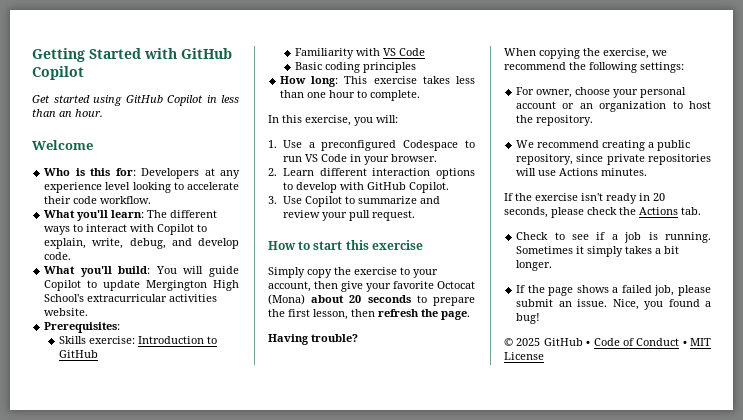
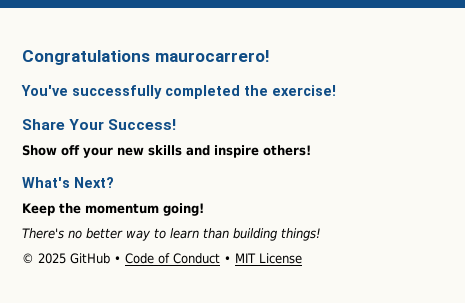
[32,48,232,62] [32,66,84,80] [32,95,239,106] [32,109,103,117] [32,140,93,150] [44,168,240,179] [44,182,239,193] [44,196,152,204] [44,210,218,221] [44,224,208,235] [44,238,239,249] [44,252,72,260] [44,266,240,277] [44,280,239,291] [44,294,218,302] [44,308,89,316] [44,322,121,333] [58,336,217,344] [58,350,98,358] [294,48,425,59] [294,62,416,73] [280,76,475,87] [280,90,421,101] [268,115,398,126] [268,140,475,151] [282,154,437,165] [268,168,475,179] [282,182,449,193] [268,196,440,207] [282,210,415,221] [268,240,423,250] [268,267,438,278] [268,281,475,292] [268,294,475,306] [268,309,470,320] [268,334,358,345] [504,48,667,59] [504,62,684,73] [516,87,687,98] [516,101,711,112] [516,115,594,126] [516,140,691,151] [516,154,711,165] [516,168,648,176] [504,193,665,204] [504,207,701,218] [516,232,711,243] [516,246,680,257] [516,260,553,271] [516,285,711,296] [516,299,711,310] [516,313,541,324] Getting Started with GitHub Copilot // Get started using GitHub Copilot in less than an hour. // Welcome // Who is this for: Developers at any experience level looking to accelerate their code workflow. // What you'll learn: The different ways to interact with Copilot to explain, write, debug, and develop code. // What you'll build: You will guide Copilot to update Mergington High School's extracurricular activities website. // Prerequisites: // Skills exercise: Introduction to GitHub // Familiarity with VS Code // Basic coding principles // How long: This exercise takes less than one hour to complete. // In this exercise, you will: // 1. Use a preconfigured Codespace to run VS Code in your browser. // 2. Learn different interaction options to develop with GitHub Copilot. // 3. Use Copilot to summarize and review your pull request. // How to start this exercise // Simply copy the exercise to your account, then give your favorite Octocat (Mona) about 20 seconds to prepare the first lesson, then refresh the page. // Having trouble? // When copying the exercise, we recommend the following settings: // For owner, choose your personal account or an organization to host the repository. // We recommend creating a public repository, since private repositories will use Actions minutes. // If the exercise isn't ready in 20 seconds, please check the Actions tab. // Check to see if a job is running. Sometimes it simply takes a bit longer. // If the page shows a failed job, please submit an issue. Nice, you found a bug! -> [22,50,270,65] [21,85,336,99] [22,119,177,130] [22,145,311,158] [22,177,114,188] [22,203,204,216] [22,228,321,241] Congratulations maurocarrero! // You've successfully completed the exercise! // Share Your Success! // Show off your new skills and inspire others! // What's Next? // Keep the momentum going! // There's no better way to learn than building things!

